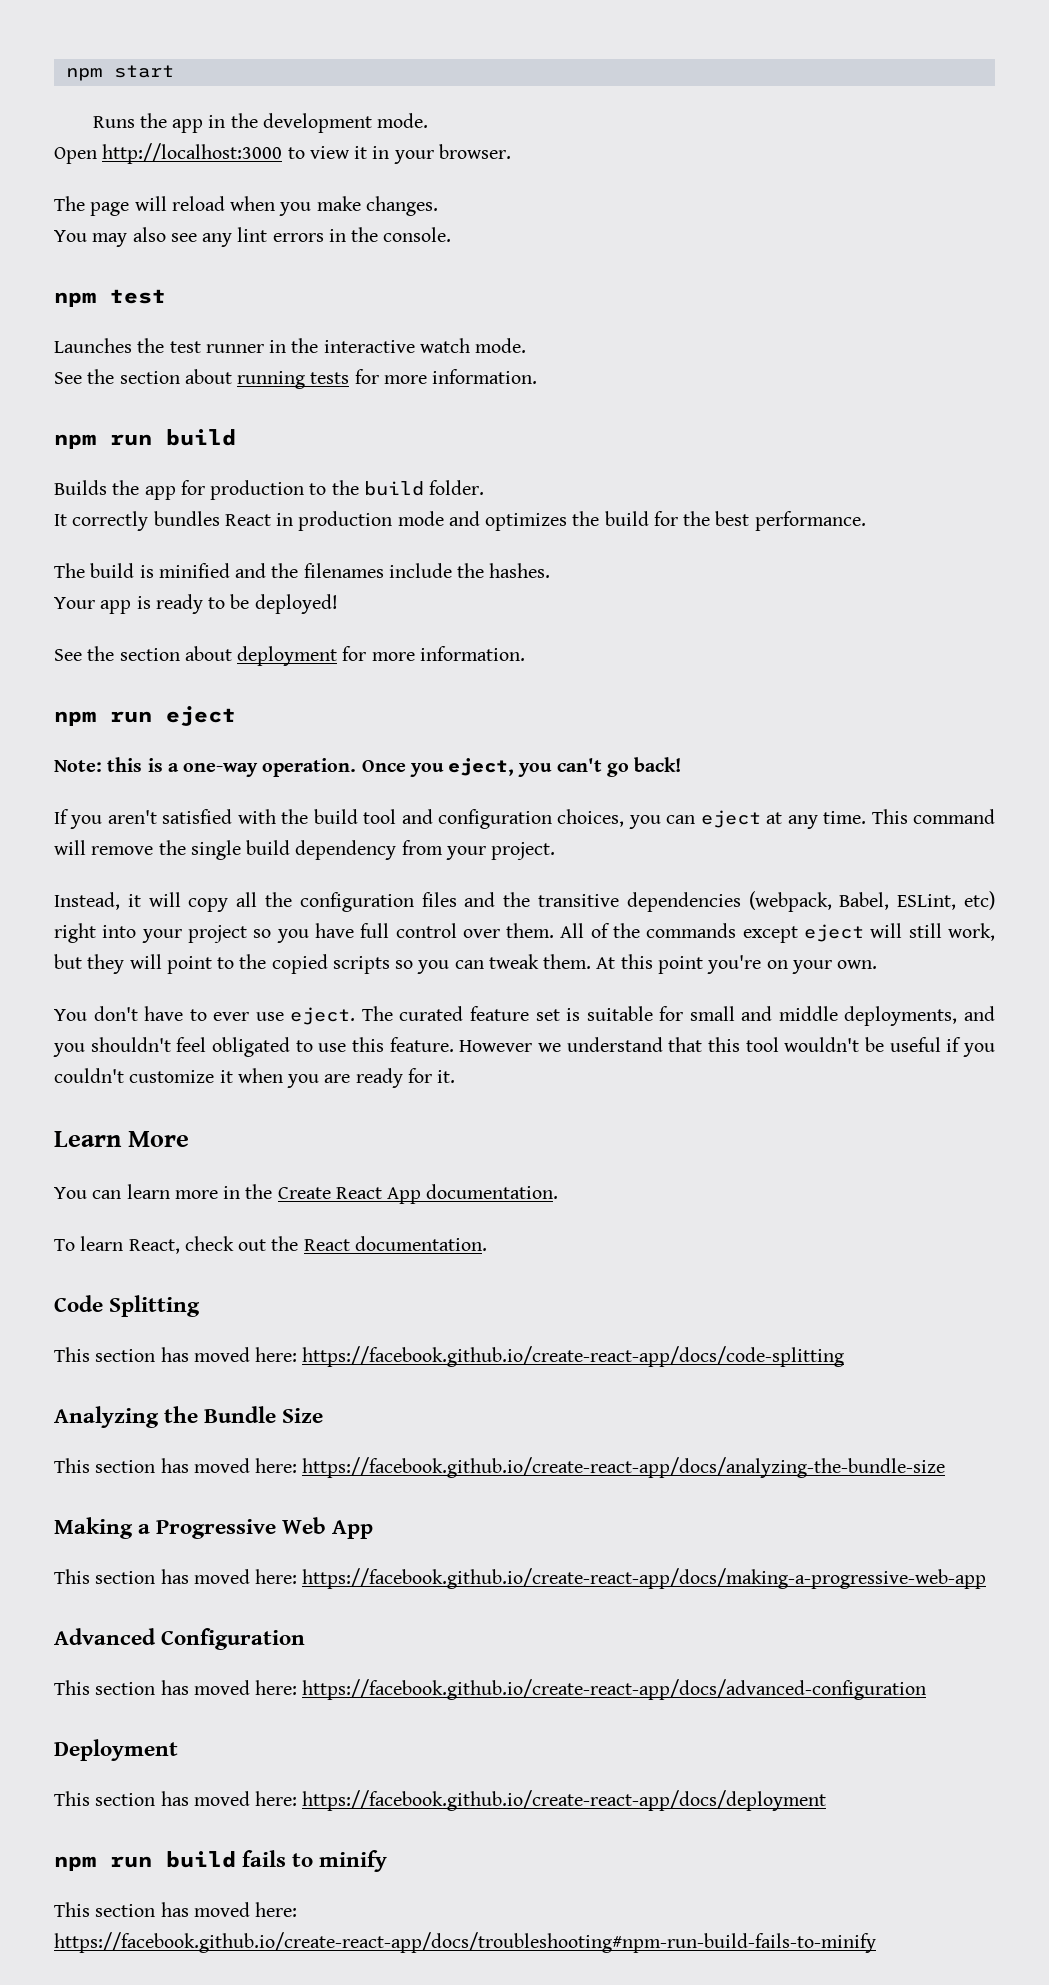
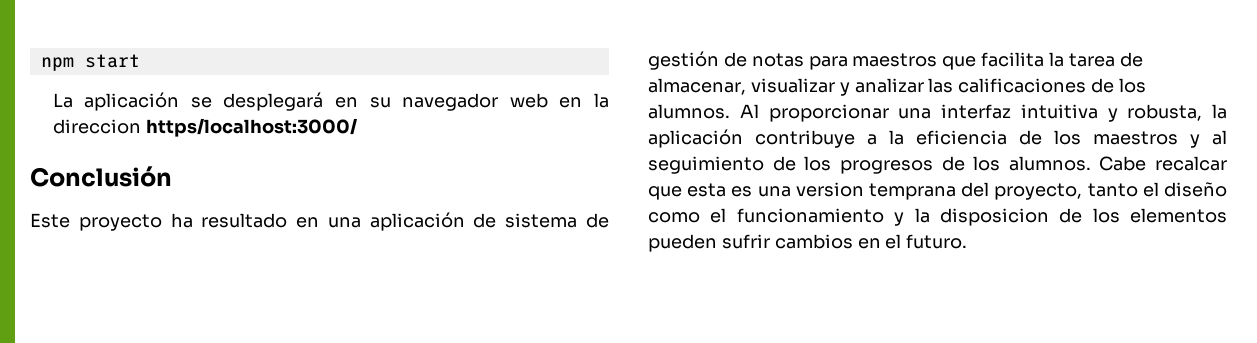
[92,113,429,133] [54,143,511,164] [54,196,438,216] [54,227,452,247] [54,289,166,307] [54,338,527,353] [54,369,538,389] [54,429,236,449] [54,480,485,500] [54,511,866,531] [54,563,551,578] [54,594,338,614] [54,646,525,666] [54,706,236,726] [54,757,682,777] [54,809,996,829] [54,840,556,860] [54,891,995,912] [54,923,995,943] [54,954,878,974] [54,1006,995,1026] [53,1037,995,1057] [54,1068,456,1088] [54,1131,190,1147] [54,1184,559,1204] [54,1236,487,1254] [54,1295,201,1317] [54,1346,845,1367] [54,1406,324,1428] [54,1457,946,1478] [54,1517,374,1539] [54,1568,987,1589] [54,1628,306,1650] [54,1679,927,1700] [54,1739,178,1761] [54,1790,827,1811] [54,1850,388,1872] [54,1902,298,1917] [54,1932,876,1953] Runs the app in the development mode. // Open http://localhost:3000 to view it in your browser. // The page will reload when you make changes. // You may also see any lint errors in the console. // npm test // Launches the test runner in the interactive watch mode. // See the section about running tests for more information. // npm run build // Builds the app for production to the build folder. // It correctly bundles React in production mode and optimizes the build for the best performance. // The build is minified and the filenames include the hashes. // Your app is ready to be deployed! // See the section about deployment for more information. // npm run eject // Note: this is a one-way operation. Once you eject, you can't go back! // If you aren't satisfied with the build tool and configuration choices, you can eject at any time. This command will remove the single build dependency from your project. // Instead, it will copy all the configuration files and the transitive dependencies (webpack, Babel, ESLint, etc) right into your project so you have full control over them. All of the commands except eject will still work, but they will point to the copied scripts so you can tweak them. At this point you're on your own. // You don't have to ever use eject. The curated feature set is suitable for small and middle deployments, and you shouldn't feel obligated to use this feature. However we understand that this tool wouldn't be useful if you couldn't customize it when you are ready for it. // Learn More // You can learn more in the Create React App documentation. // To learn React, check out the React documentation. // Code Splitting // This section has moved here: https://facebook.github.io/create-react-app/docs/code-splitting // Analyzing the Bundle Size // This section has moved here: https://facebook.github.io/create-react-app/docs/analyzing-the-bundle-size // Making a Progressive Web App // This section has moved here: https://facebook.github.io/create-react-app/docs/making-a-progressive-web-app // Advanced Configuration // This section has moved here: https://facebook.github.io/create-react-app/docs/advanced-configuration // Deployment // This section has moved here: https://facebook.github.io/create-react-app/docs/deployment // npm run build fails to minify // This section has moved here: https://facebook.github.io/create-react-app/docs/troubleshooting#npm-run-build-fails-to-minify -> [52,92,609,111] [52,118,357,137] [30,166,172,187] [30,212,609,231] [648,51,1143,70] [648,78,1147,96] [648,104,1227,122] [648,129,1227,148] [648,156,1227,174] [648,182,1227,200] [648,208,1227,226] [648,234,968,252] La aplicación se desplegará en su navegador web en la direccion https/localhost:3000/ // Conclusión // Este proyecto ha resultado en una aplicación de sistema de gestión de notas para maestros que facilita la tarea de almacenar, visualizar y analizar las calificaciones de los alumnos. Al proporcionar una interfaz intuitiva y robusta, la aplicación contribuye a la eficiencia de los maestros y al seguimiento de los progresos de los alumnos. Cabe recalcar que esta es una version temprana del proyecto, tanto el diseño como el funcionamiento y la disposicion de los elementos pueden sufrir cambios en el futuro.

